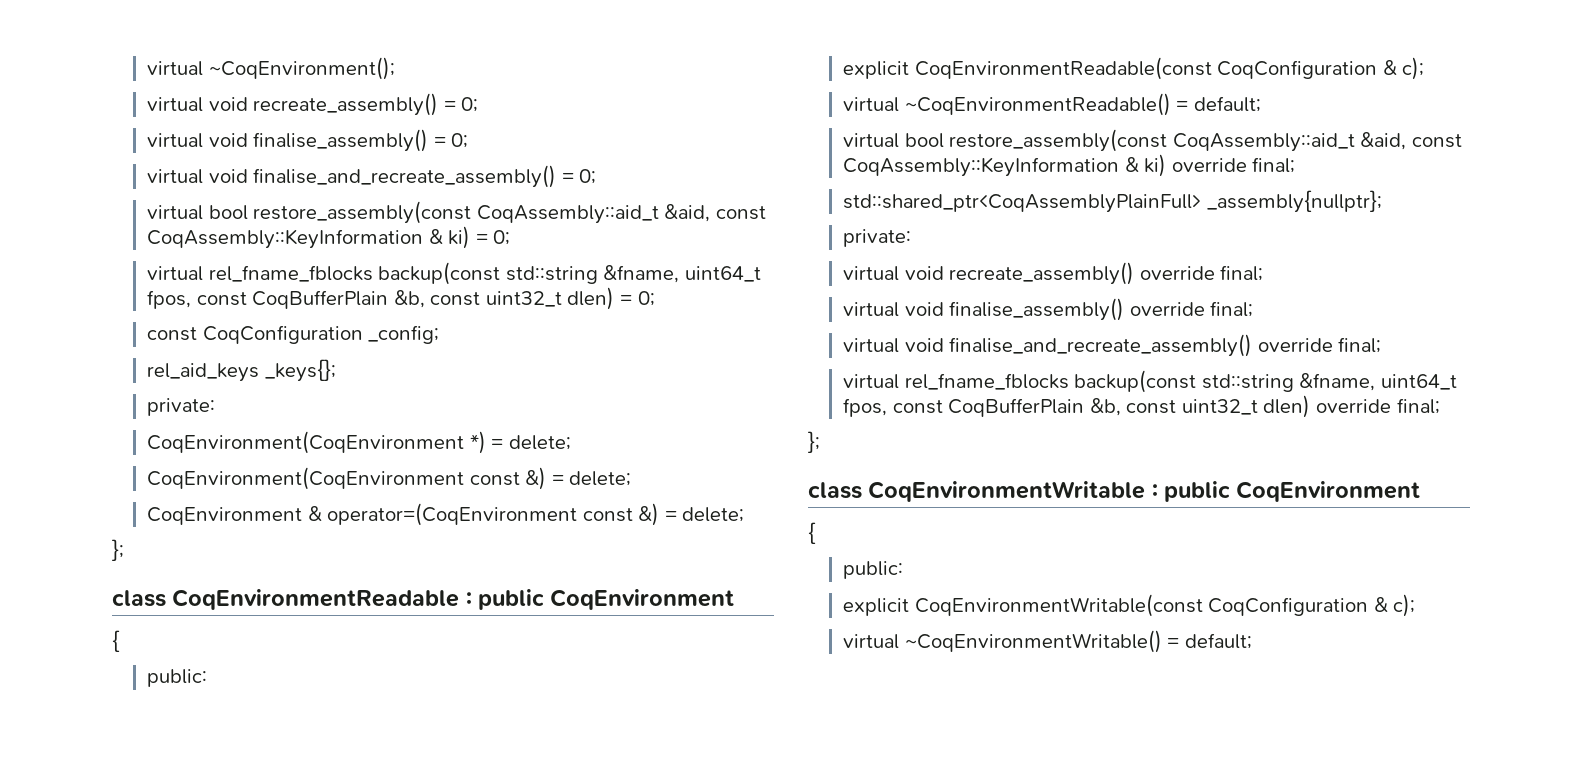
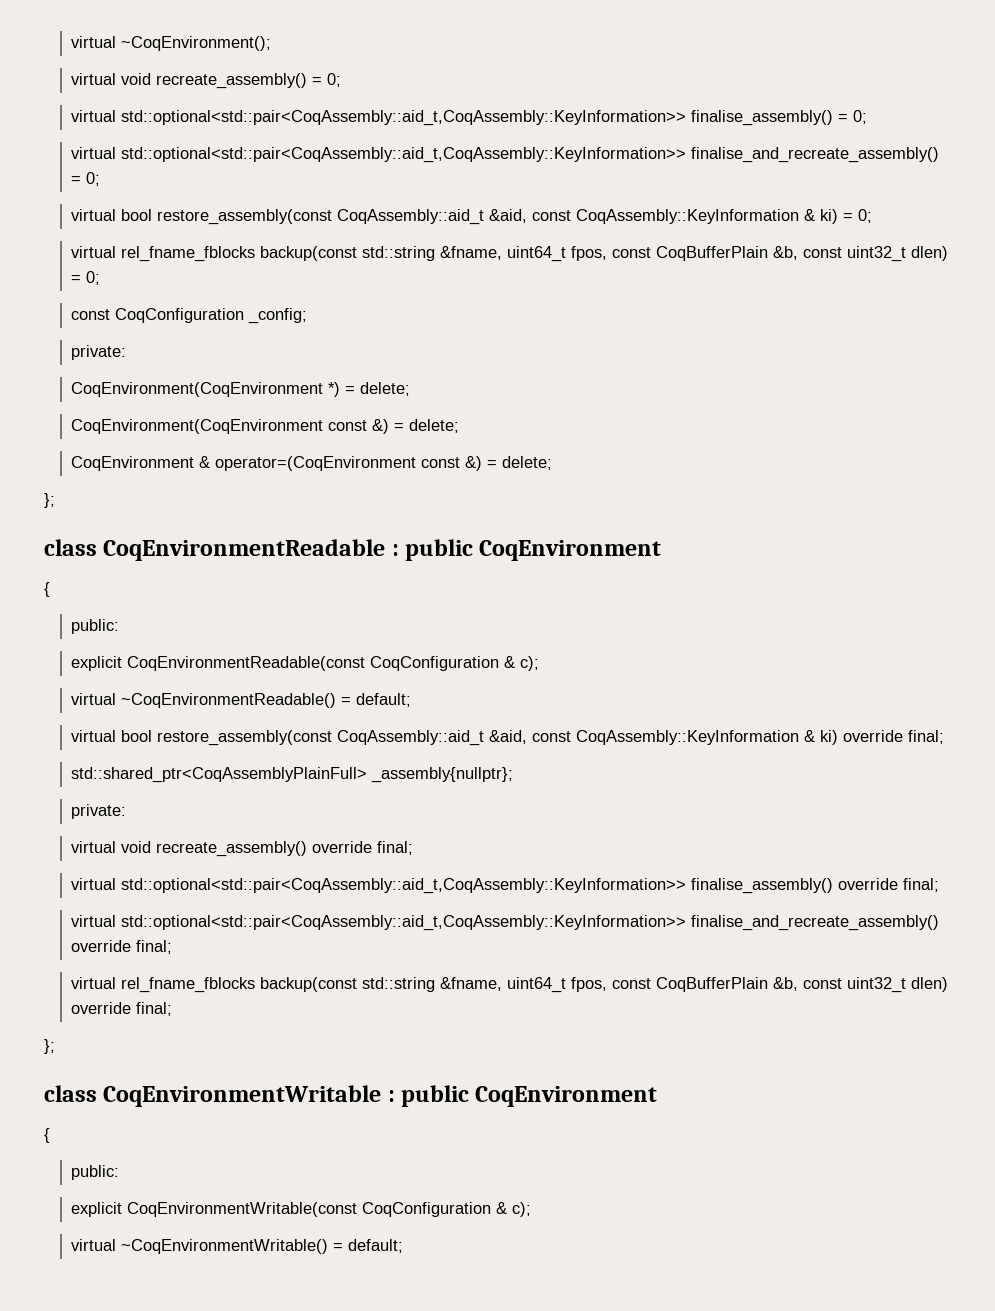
[208,133,248,147] void -> [121,110,687,126] std::optional<std::pair<CoqAssembly::aid_t,CoqAssembly::KeyInformation>>
[208,169,248,183] void -> [121,147,687,163] std::optional<std::pair<CoqAssembly::aid_t,CoqAssembly::KeyInformation>>
[147,359,336,382] // rel_aid_keys _keys{}; -> (308, 316) none
[904,302,944,316] void -> [121,878,687,894] std::optional<std::pair<CoqAssembly::aid_t,CoqAssembly::KeyInformation>>
[904,338,944,352] void -> [121,915,687,931] std::optional<std::pair<CoqAssembly::aid_t,CoqAssembly::KeyInformation>>

